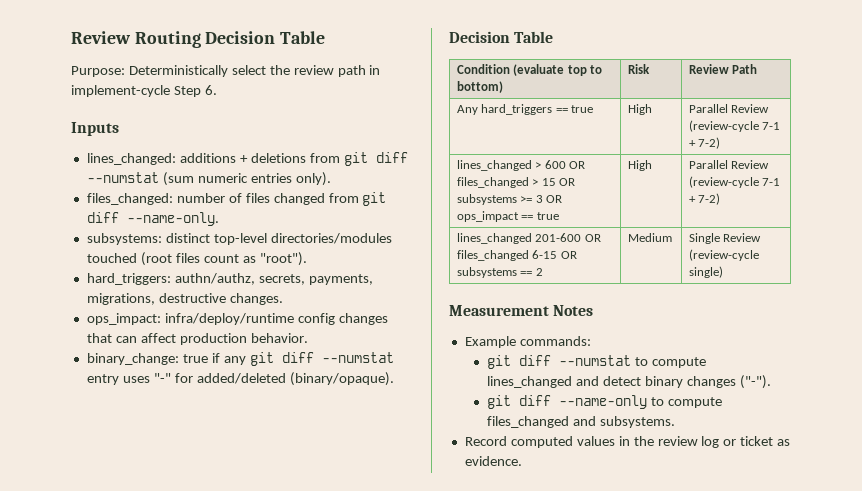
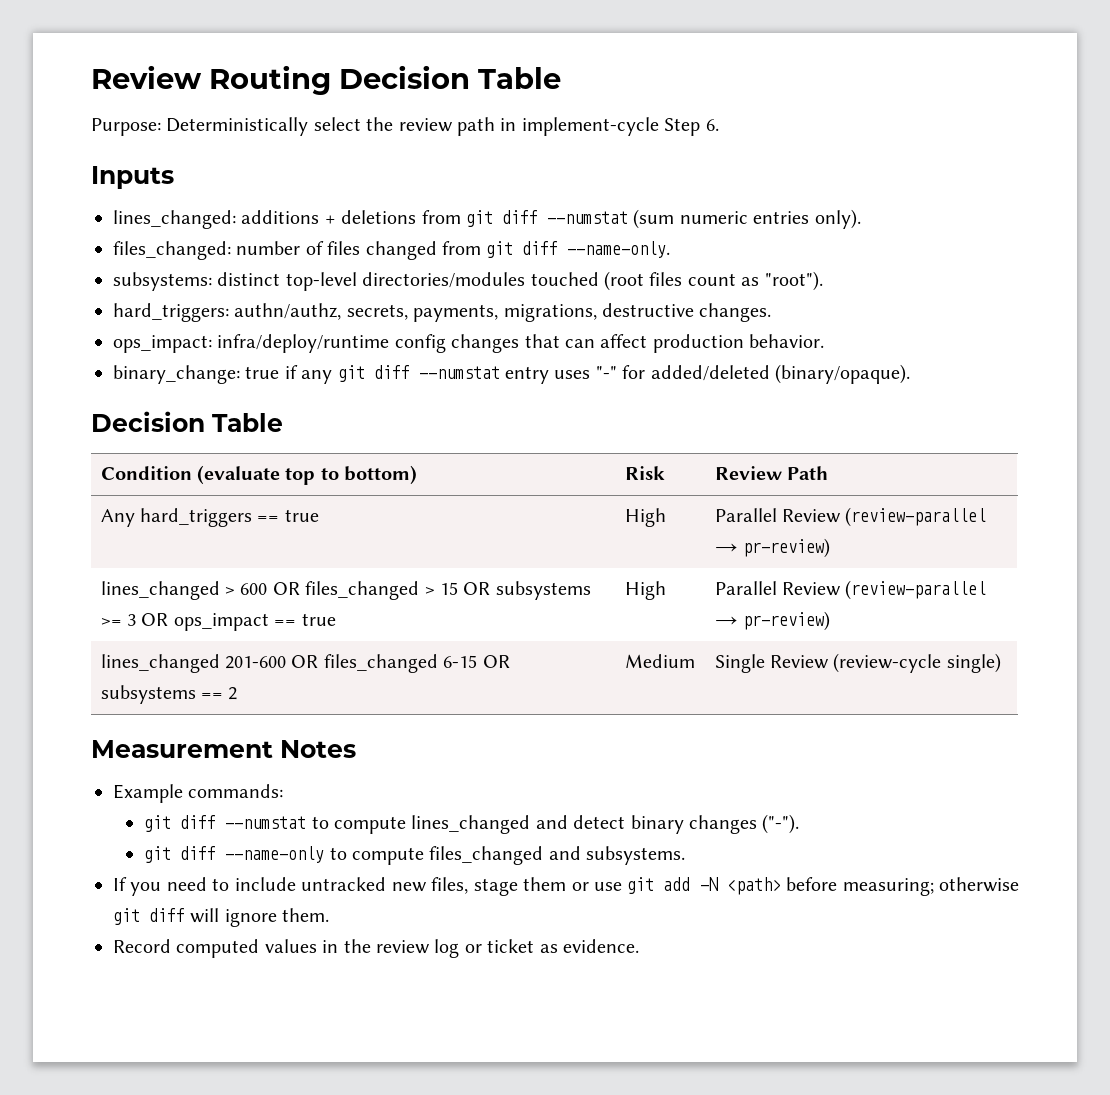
[688,120,781,132] [688,137,721,149] (review-cycle 7-1 + 7-2) -> [845,507,987,527] [714,538,831,558] (review-parallel → pr-review)
[688,176,781,188] [688,193,721,205] (review-cycle 7-1 + 7-2) -> [845,580,987,600] [714,611,831,631] (review-parallel → pr-review)
(675, 422) none -> [113,877,1020,896] [113,908,330,927] // If you need to include untracked new files, stage them or use git add -N <path> before measuring; otherwise git diff will ignore them.

